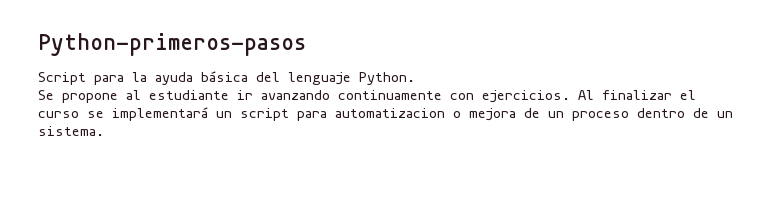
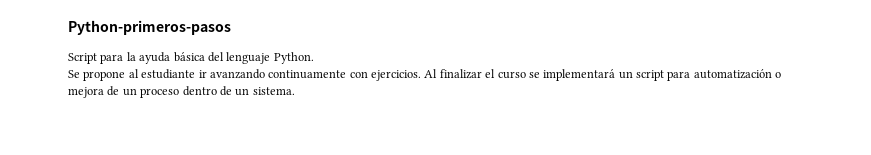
[335,108,445,118] automatizacion -> [693,69,772,79] automatización

